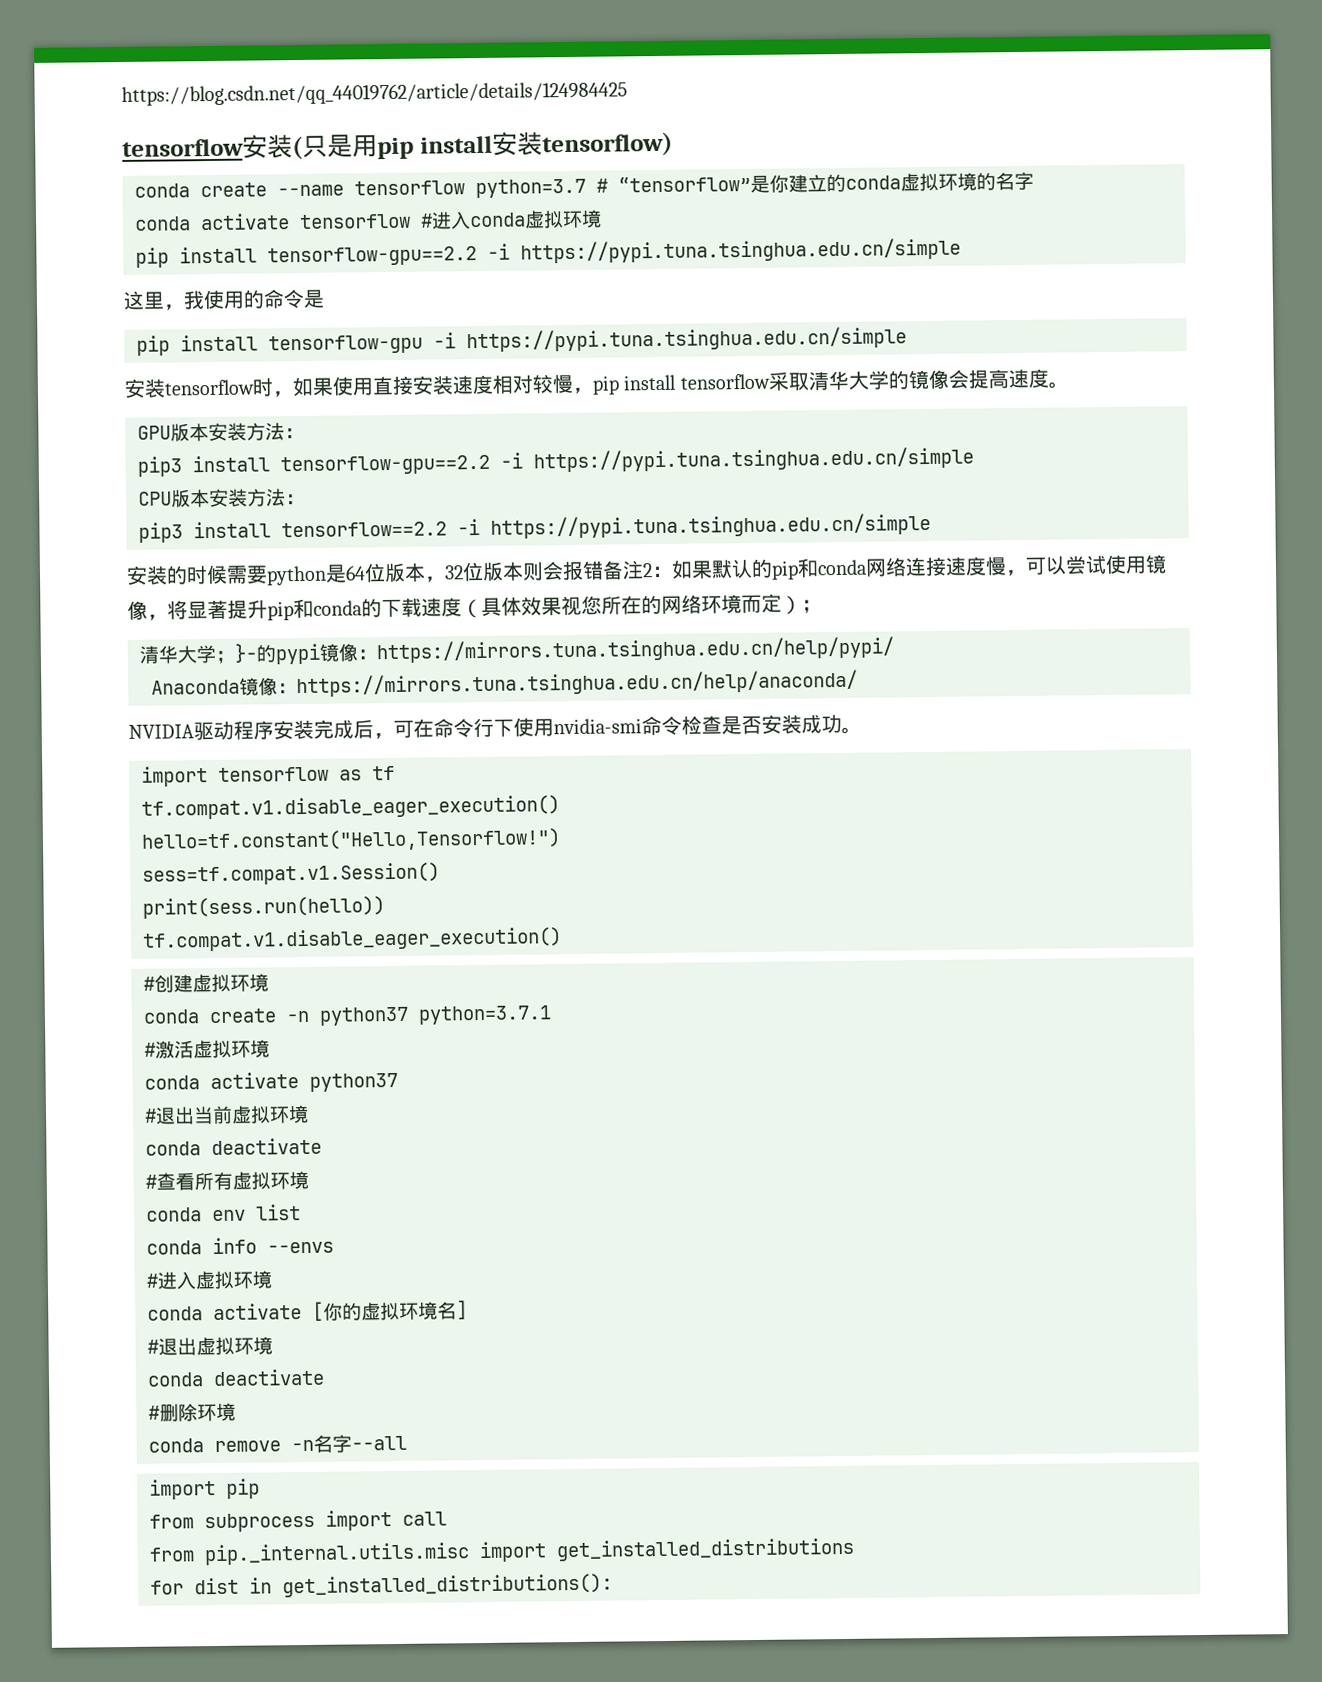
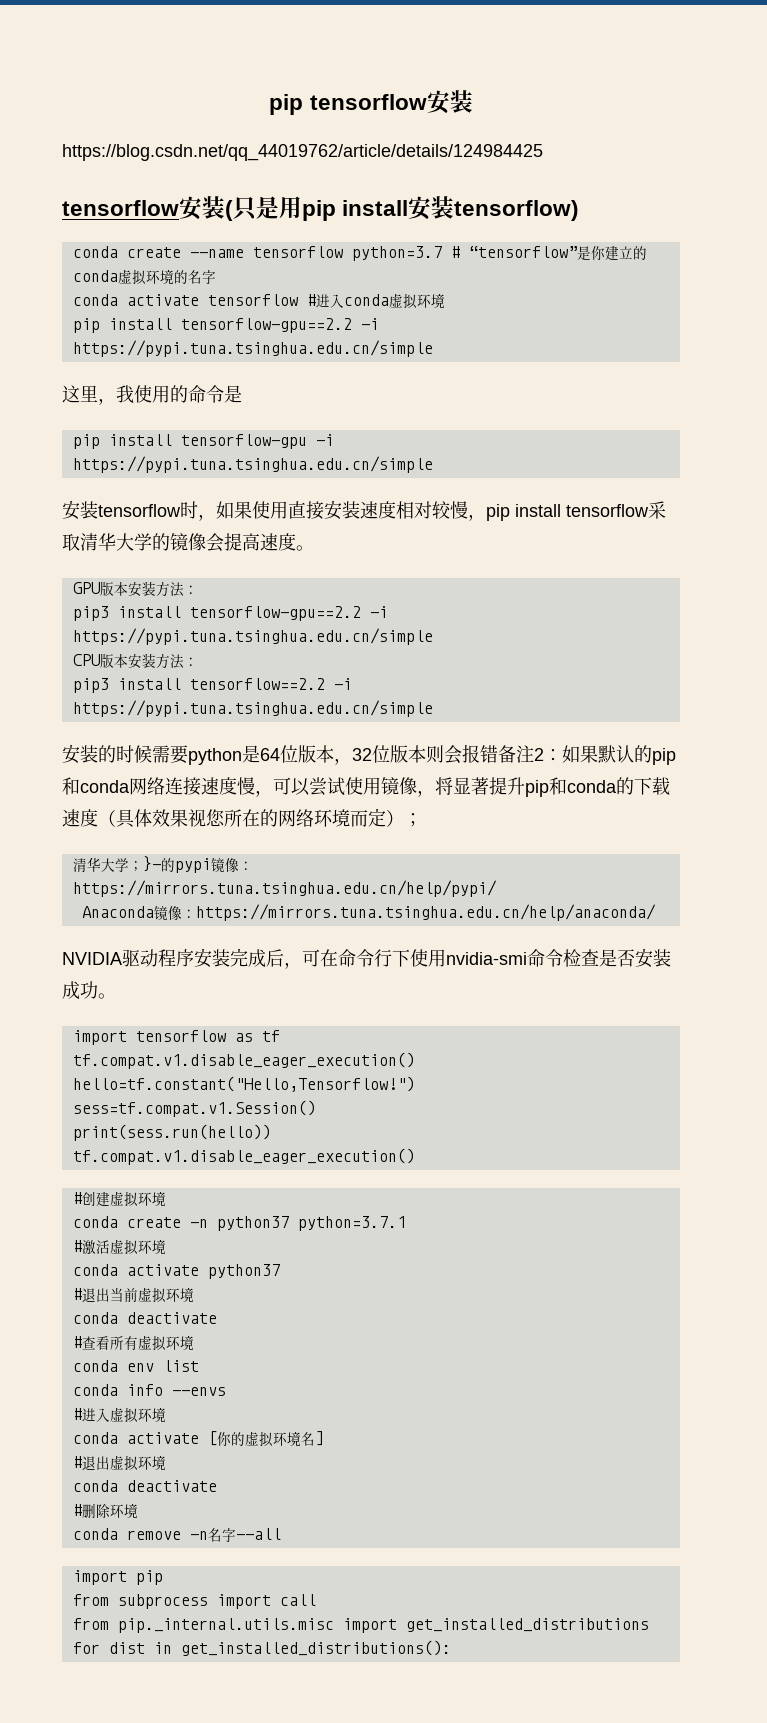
(121, 93) none -> [269,90,473,115] pip tensorflow安装 //

